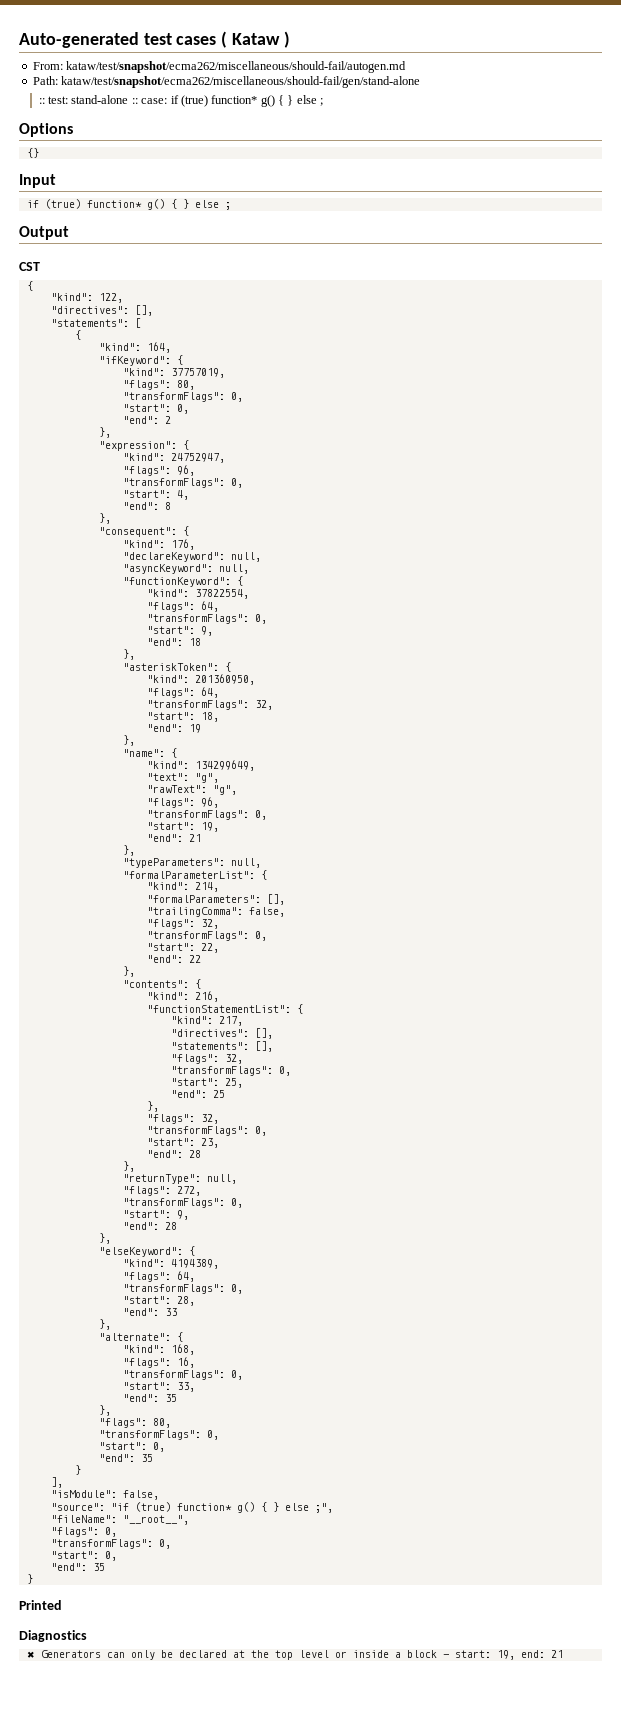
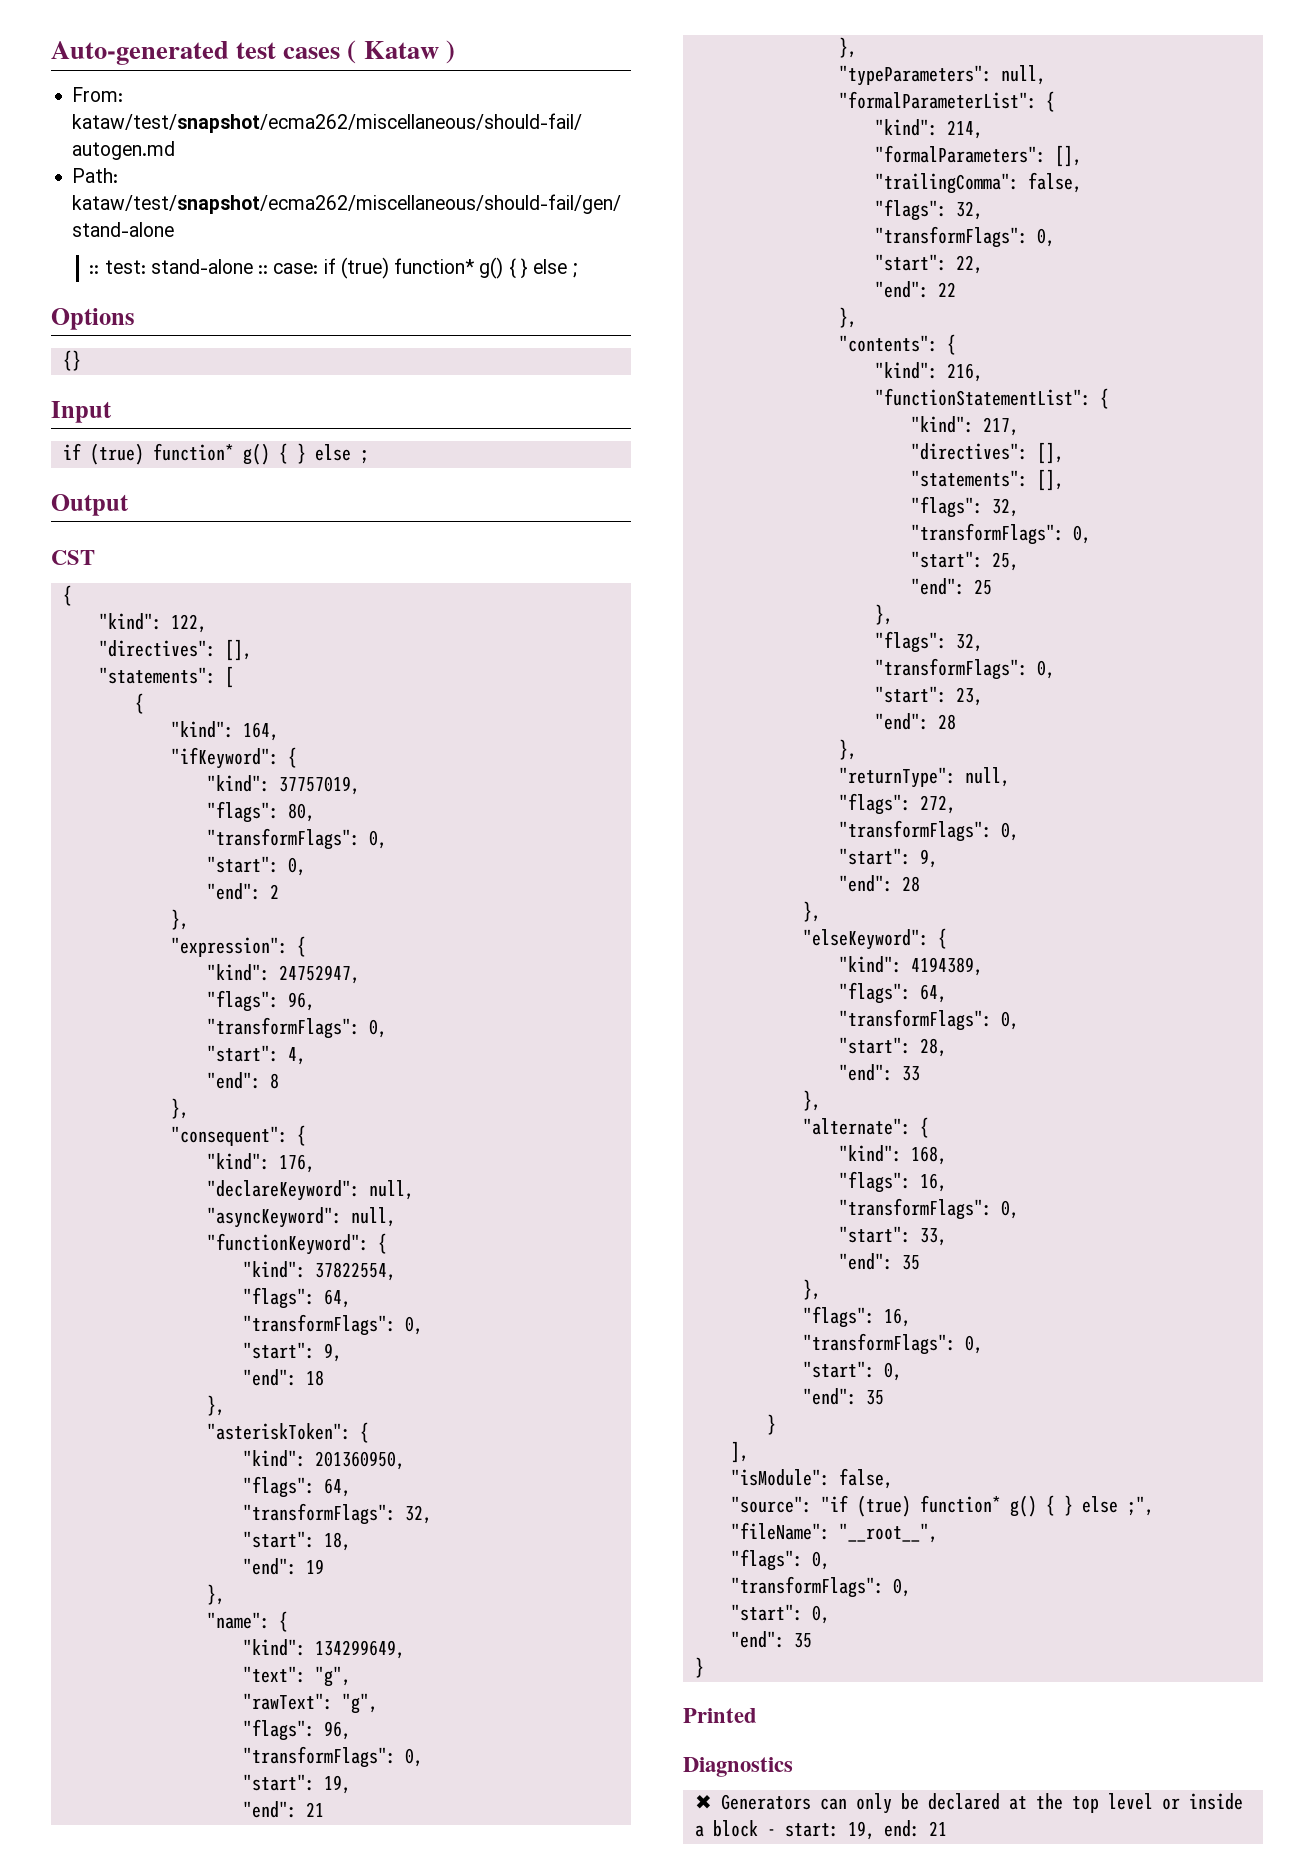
[152,1418,171,1428] 80, -> [883,1308,911,1327] 16,

